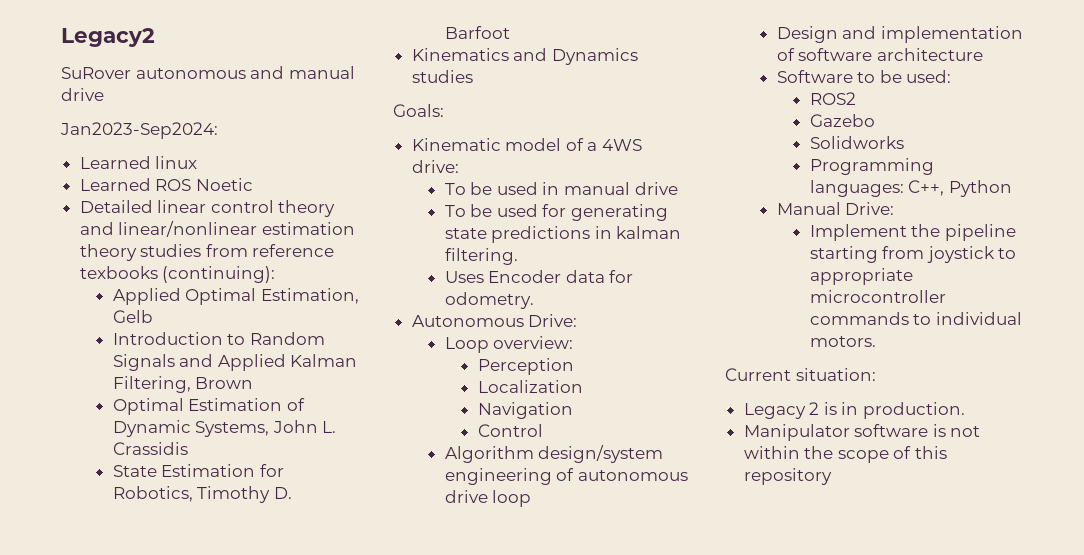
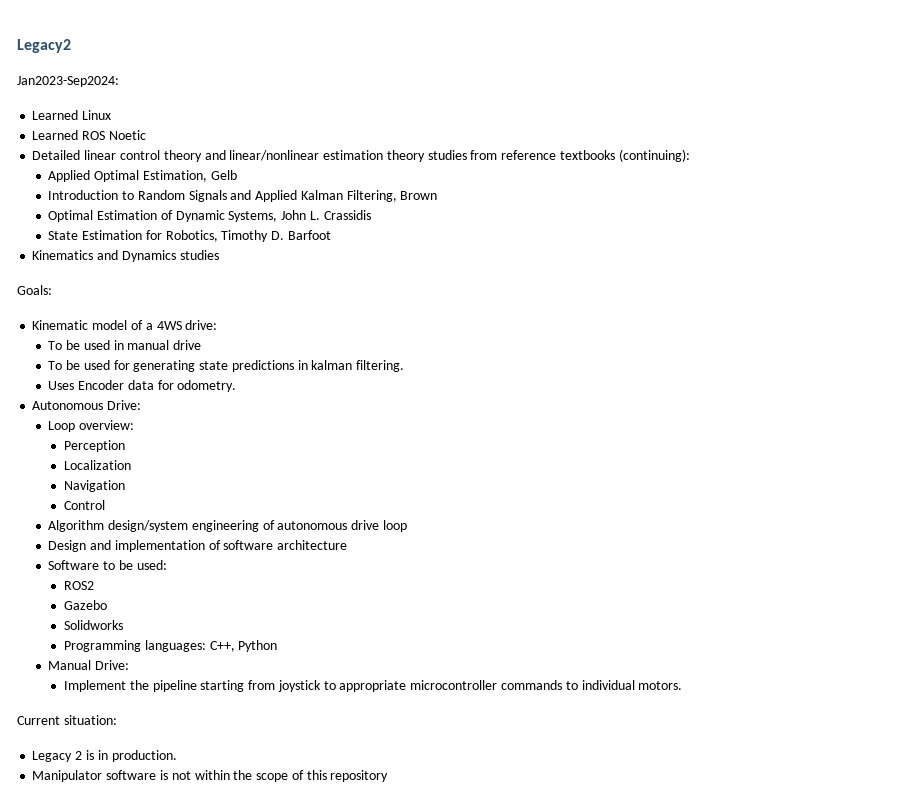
[61,66,355,79] [61,88,104,101] // SuRover autonomous and manual drive -> (71, 46) none
[155,156,198,169] linux -> [82,110,112,120] Linux
[79,266,158,279] texbooks -> [559,150,615,160] textbooks

